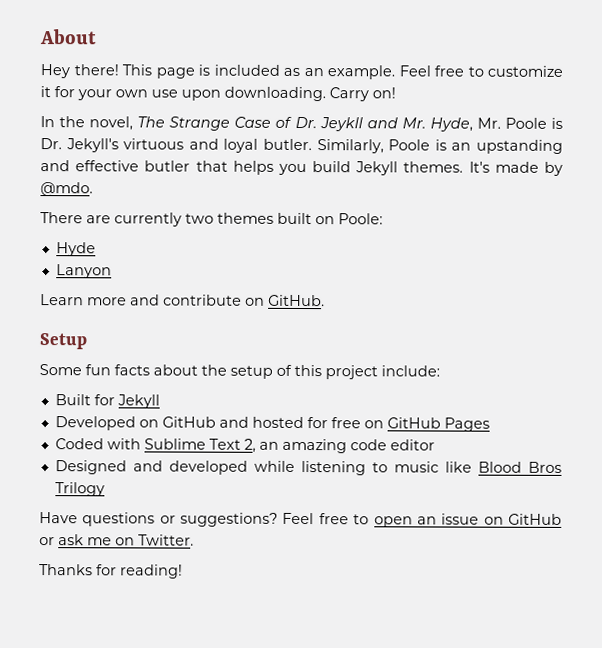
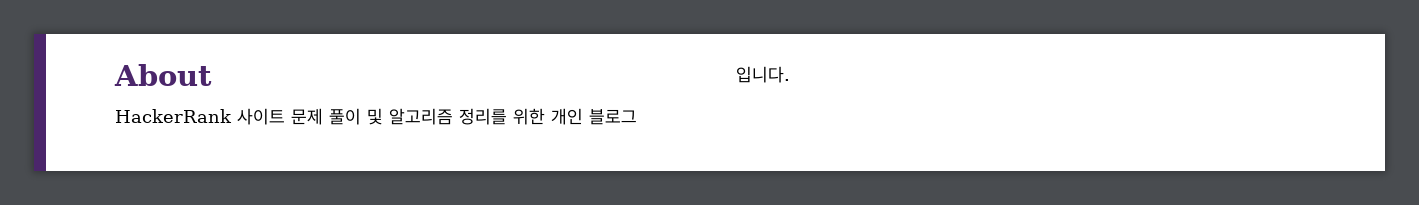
[40,64,563,80] [40,86,396,102] [40,116,563,132] [40,138,564,154] [40,160,563,176] [40,182,93,197] [40,212,383,227] [55,242,96,257] [55,264,112,279] [40,294,325,307] [39,333,87,350] [39,364,440,380] [54,394,160,409] [54,416,490,432] [54,438,435,454] [54,460,562,476] [54,482,105,497] [39,512,563,528] [39,534,194,546] [39,564,183,579] Hey there! This page is included as an example. Feel free to customize it for your own use upon downloading. Carry on! // In the novel, The Strange Case of Dr. Jeykll and Mr. Hyde, Mr. Poole is Dr. Jekyll's virtuous and loyal butler. Similarly, Poole is an upstanding and effective butler that helps you build Jekyll themes. It's made by @mdo. // There are currently two themes built on Poole: // Hyde // Lanyon // Learn more and contribute on GitHub. // Setup // Some fun facts about the setup of this project include: // Built for Jekyll // Developed on GitHub and hosted for free on GitHub Pages // Coded with Sublime Text 2, an amazing code editor // Designed and developed while listening to music like Blood Bros Trilogy // Have questions or suggestions? Feel free to open an issue on GitHub or ask me on Twitter. // Thanks for reading! -> [115,108,637,125] [736,66,790,83] HackerRank 사이트 문제 풀이 및 알고리즘 정리를 위한 개인 블로그 입니다.

